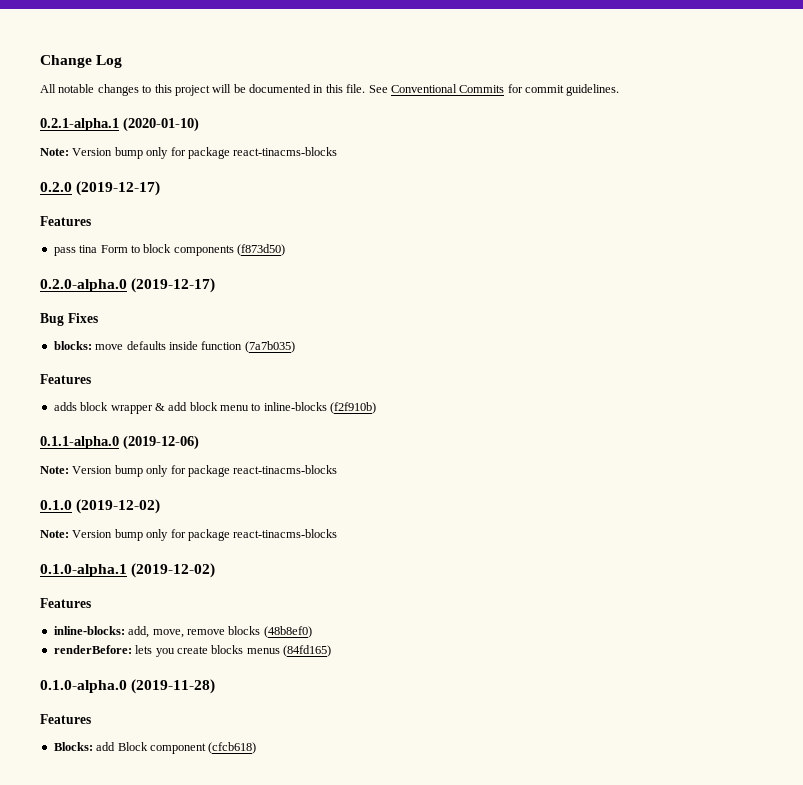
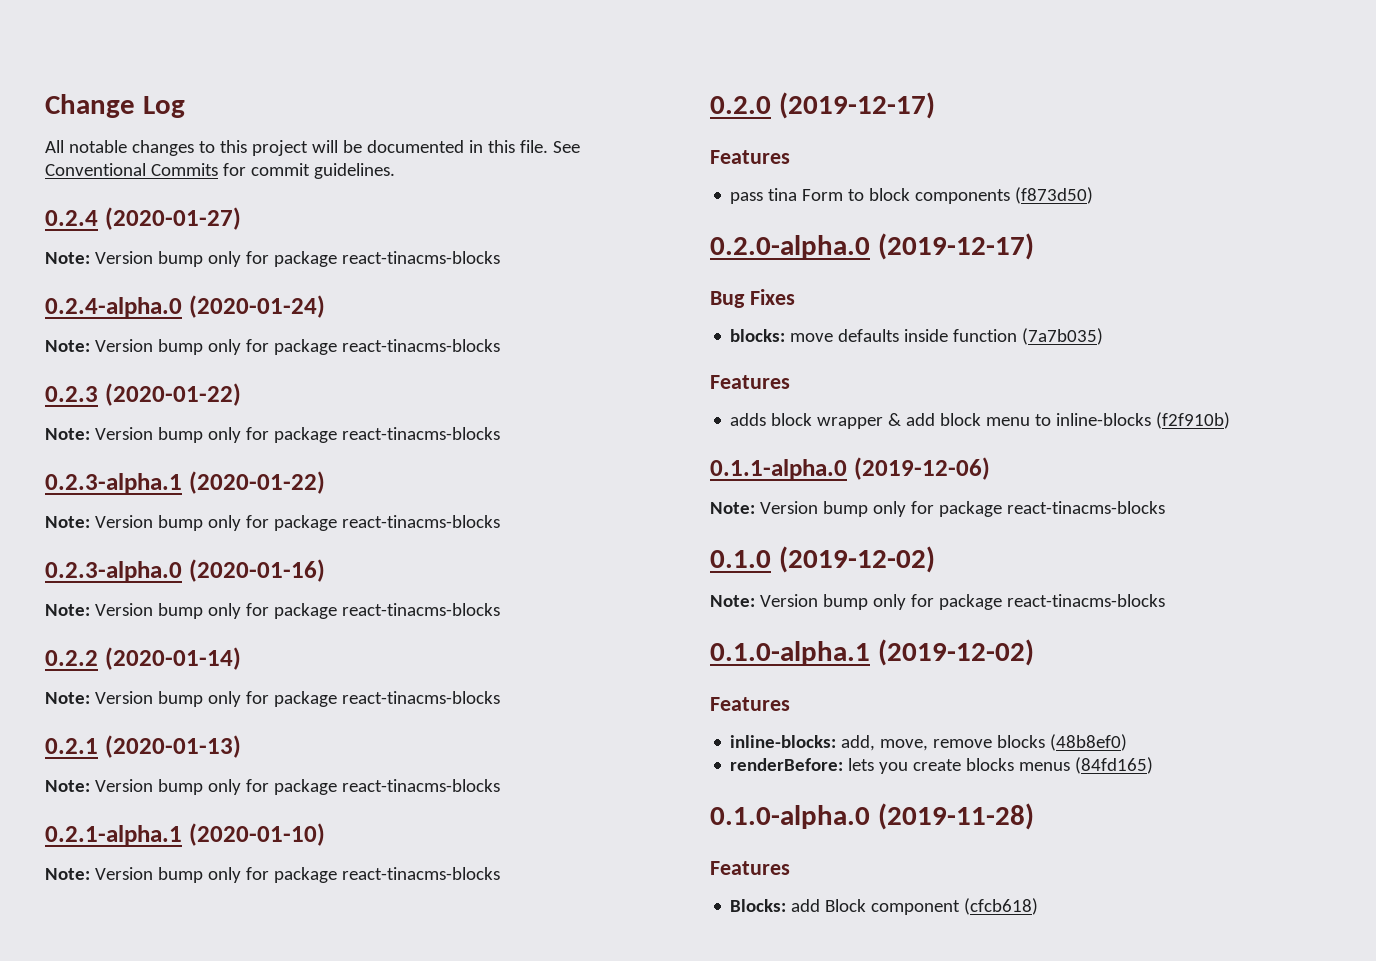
(620, 90) none -> [45,207,241,230] [45,251,500,267] [45,295,325,318] [45,339,500,355] [45,383,241,406] [45,427,500,443] [45,471,325,494] [45,515,500,531] [45,559,325,582] [45,603,500,619] [45,647,241,670] [45,691,500,707] [45,735,241,758] [45,779,500,795] // 0.2.4 (2020-01-27) // Note: Version bump only for package react-tinacms-blocks // 0.2.4-alpha.0 (2020-01-24) // Note: Version bump only for package react-tinacms-blocks // 0.2.3 (2020-01-22) // Note: Version bump only for package react-tinacms-blocks // 0.2.3-alpha.1 (2020-01-22) // Note: Version bump only for package react-tinacms-blocks // 0.2.3-alpha.0 (2020-01-16) // Note: Version bump only for package react-tinacms-blocks // 0.2.2 (2020-01-14) // Note: Version bump only for package react-tinacms-blocks // 0.2.1 (2020-01-13) // Note: Version bump only for package react-tinacms-blocks

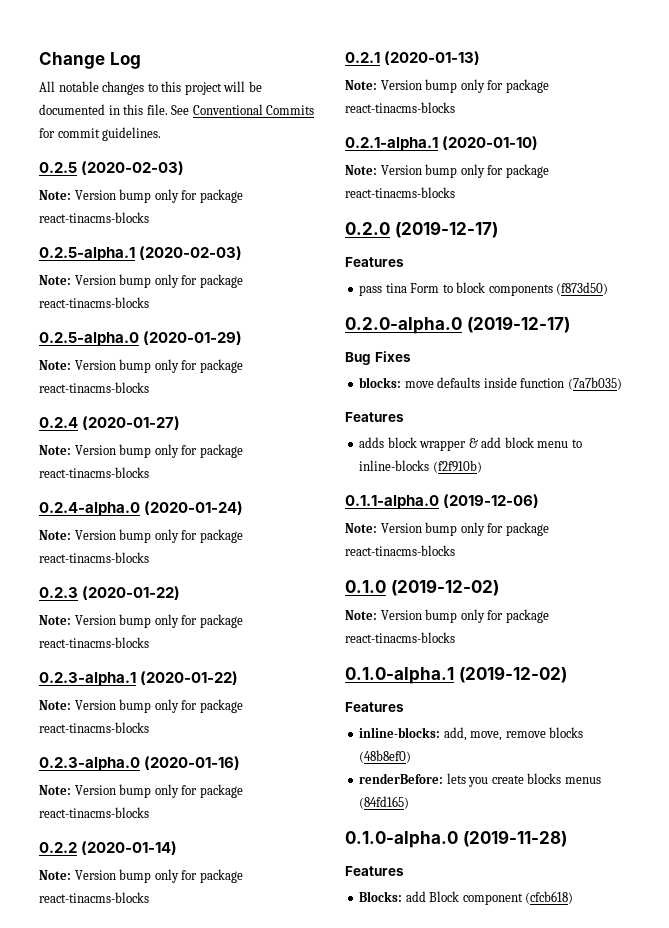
(395, 171) none -> [39,161,185,175] [39,189,243,203] [39,212,149,223] [39,246,243,261] [39,274,243,288] [39,297,149,308] [39,331,243,346] [39,359,243,373] [39,382,149,393] // 0.2.5 (2020-02-03) // Note: Version bump only for package react-tinacms-blocks // 0.2.5-alpha.1 (2020-02-03) // Note: Version bump only for package react-tinacms-blocks // 0.2.5-alpha.0 (2020-01-29) // Note: Version bump only for package react-tinacms-blocks

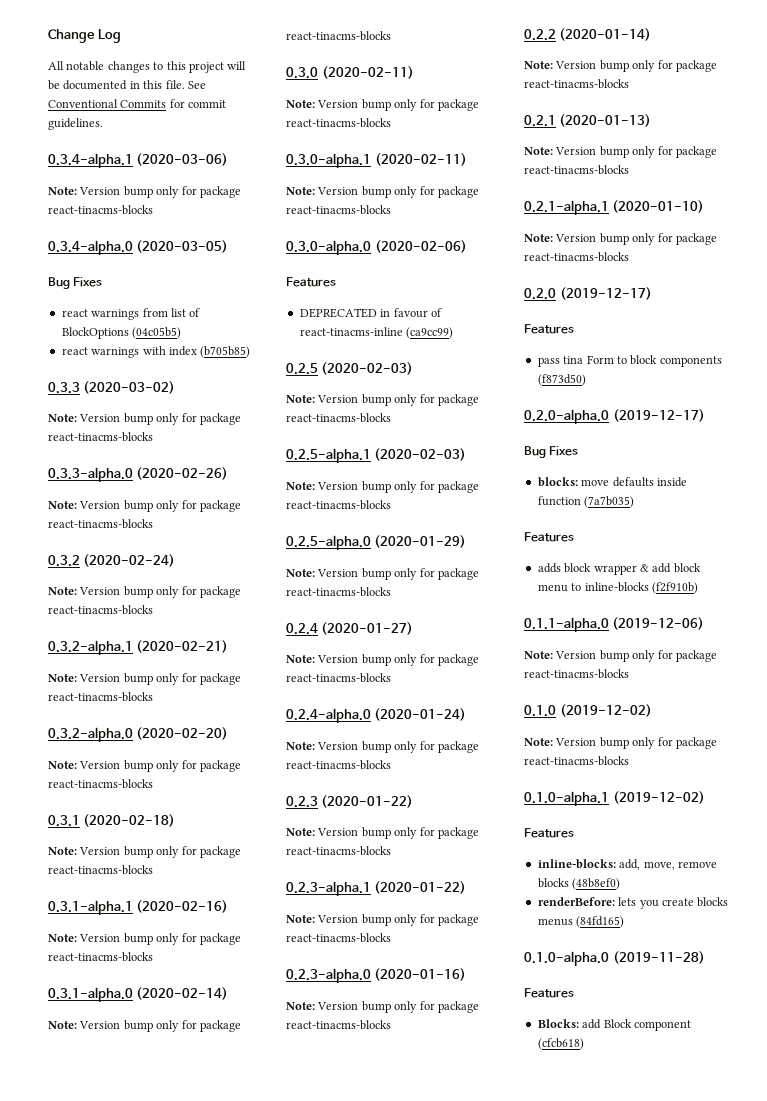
(162, 134) none -> [48,153,229,168] [48,186,241,198] [48,205,153,215] [48,240,229,255] [48,277,103,289] [61,308,201,320] [61,327,182,339] [61,346,251,358] [48,381,176,394] [48,413,241,425] [48,432,153,442] [48,467,229,482] [48,500,241,512] [48,519,153,529] [48,554,176,567] [48,586,241,598] [48,605,153,615] [48,640,229,655] [48,673,241,685] [48,692,153,702] [48,727,229,742] [48,760,241,772] [48,779,153,789] [48,814,176,827] [48,846,241,858] [48,865,153,875] [48,900,229,915] [48,933,241,945] [48,952,153,962] [48,987,229,1002] [48,1020,241,1032] [286,31,391,41] [286,66,414,79] [286,99,479,111] [286,118,391,128] [286,153,467,168] [286,186,479,198] [286,205,391,215] [286,240,467,255] [286,277,336,287] [299,308,442,318] [299,327,454,339] // 0.3.4-alpha.1 (2020-03-06) // Note: Version bump only for package react-tinacms-blocks // 0.3.4-alpha.0 (2020-03-05) // Bug Fixes // react warnings from list of BlockOptions (04c05b5) // react warnings with index (b705b85) // 0.3.3 (2020-03-02) // Note: Version bump only for package react-tinacms-blocks // 0.3.3-alpha.0 (2020-02-26) // Note: Version bump only for package react-tinacms-blocks // 0.3.2 (2020-02-24) // Note: Version bump only for package react-tinacms-blocks // 0.3.2-alpha.1 (2020-02-21) // Note: Version bump only for package react-tinacms-blocks // 0.3.2-alpha.0 (2020-02-20) // Note: Version bump only for package react-tinacms-blocks // 0.3.1 (2020-02-18) // Note: Version bump only for package react-tinacms-blocks // 0.3.1-alpha.1 (2020-02-16) // Note: Version bump only for package react-tinacms-blocks // 0.3.1-alpha.0 (2020-02-14) // Note: Version bump only for package react-tinacms-blocks // 0.3.0 (2020-02-11) // Note: Version bump only for package react-tinacms-blocks // 0.3.0-alpha.1 (2020-02-11) // Note: Version bump only for package react-tinacms-blocks // 0.3.0-alpha.0 (2020-02-06) // Features // DEPRECATED in favour of react-tinacms-inline (ca9cc99)

